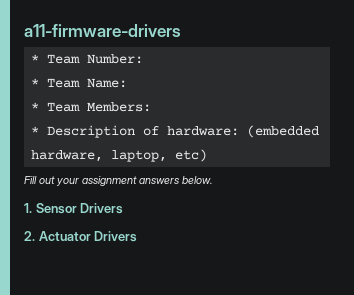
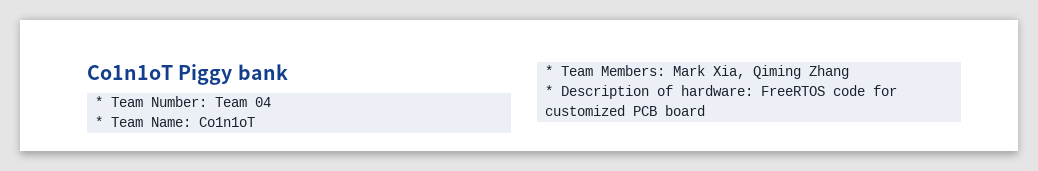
[24,24,181,37] a11-firmware-drivers -> [87,64,288,85] Co1n1oT Piggy bank
(143, 59) none -> [214,97,271,107] Team 04
(127, 83) none -> [198,117,255,127] Co1n1oT
(151, 107) none -> [672,65,849,79] Mark Xia, Qiming Zhang
[246,125,319,138] [30,149,207,162] [24,176,212,186] [24,203,124,214] [24,231,138,242] (embedded hardware, laptop, etc) // Fill out your assignment answers below. // 1. Sensor Drivers // 2. Actuator Drivers -> [760,85,897,96] [544,105,705,116] FreeRTOS code for customized PCB board

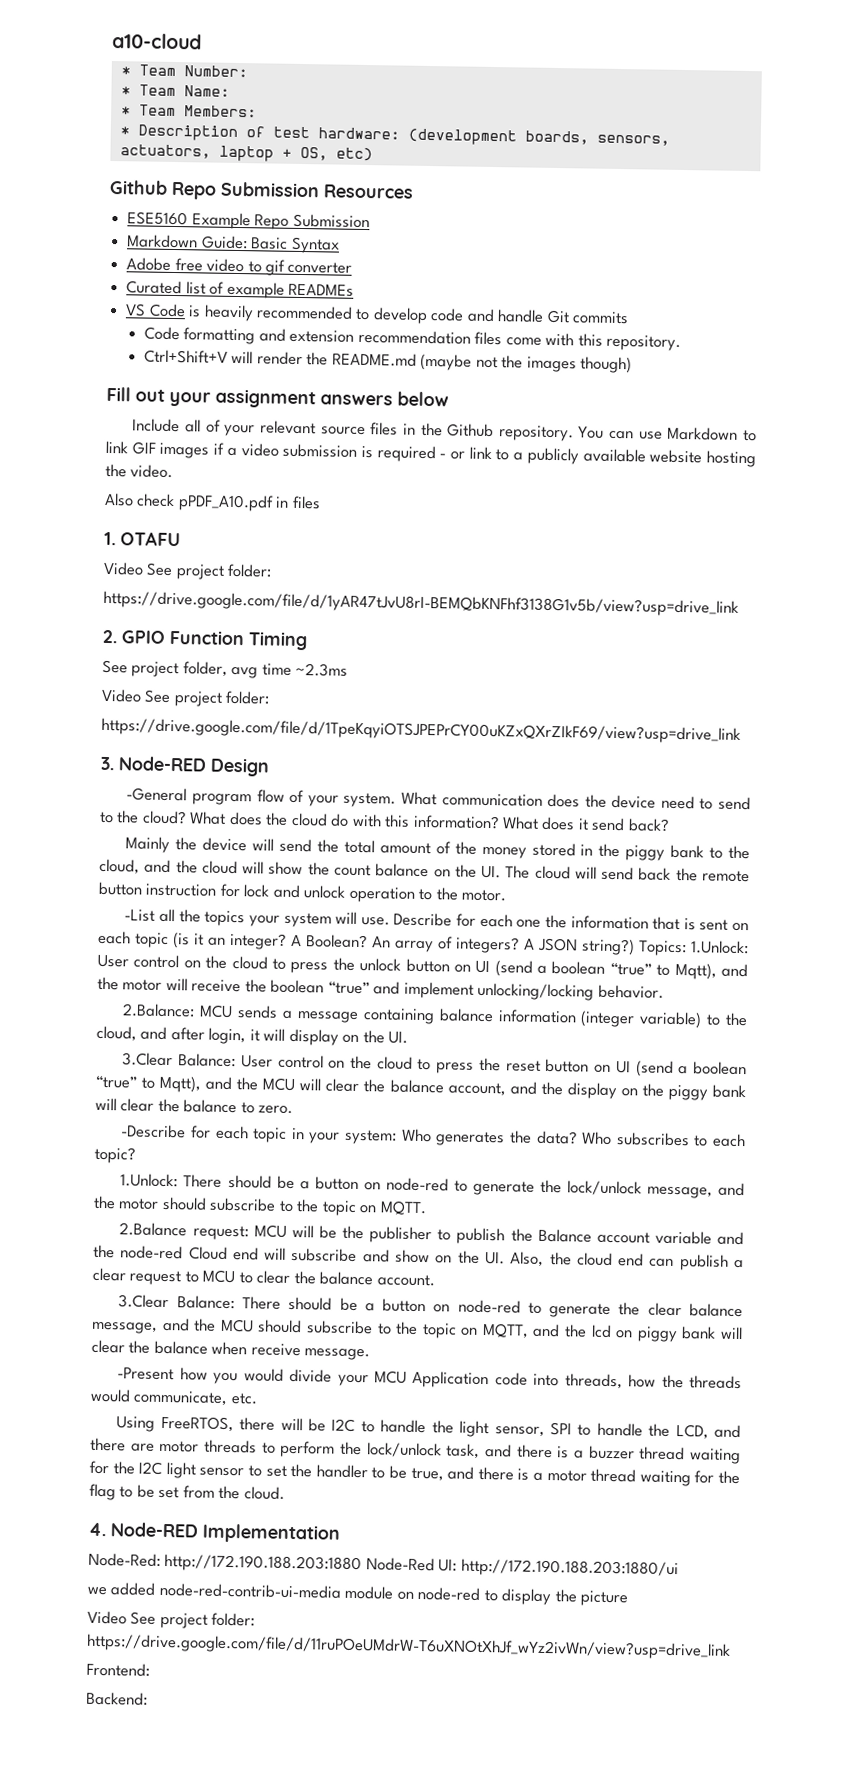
[87,64,288,85] Co1n1oT Piggy bank -> [112,32,202,50] a10-cloud
[214,97,271,107] Team 04 -> (248, 71) none
[198,117,255,127] Co1n1oT -> (230, 91) none
[672,65,849,79] Mark Xia, Qiming Zhang -> (257, 111) none
[680,85,897,96] [544,105,705,116] hardware: FreeRTOS code for customized PCB board -> [272,126,670,146] [119,144,373,162] [109,179,414,200] [127,211,370,230] [127,234,340,254] [126,257,353,276] [126,280,354,299] [125,303,630,325] [143,326,681,351] [143,349,632,374] [106,386,449,409] [132,418,757,442] [105,440,756,468] [105,463,174,479] [104,492,321,512] [104,531,181,547] [103,561,273,580] [103,590,739,617] [102,629,307,651] [102,659,349,679] [101,688,271,707] [101,717,741,744] [100,756,270,777] [126,787,752,811] [99,810,670,832] [125,836,750,861] [99,858,751,883] [98,881,507,903] [124,908,749,932] [98,930,749,957] [97,954,749,980] [97,976,664,1001] [122,1003,749,1029] [96,1025,409,1046] [122,1052,747,1077] [95,1075,746,1101] [95,1097,294,1114] [121,1124,746,1148] [94,1146,136,1164] [120,1173,746,1199] [93,1195,427,1216] [119,1222,744,1246] [93,1244,744,1271] [92,1267,435,1287] [118,1294,743,1318] [91,1317,743,1343] [91,1339,371,1361] [117,1367,742,1390] [90,1388,258,1406] [116,1415,741,1440] [90,1437,742,1465] [89,1460,741,1487] [89,1483,285,1501] [88,1522,340,1544] [88,1552,679,1579] [87,1582,629,1607] [87,1610,256,1629] [86,1633,731,1660] [86,1662,150,1677] [86,1691,148,1706] test hardware: (development boards, sensors, actuators, laptop + OS, etc) // Github Repo Submission Resources // ESE5160 Example Repo Submission // Markdown Guide: Basic Syntax // Adobe free video to gif converter // Curated list of example READMEs // VS Code is heavily recommended to develop code and handle Git commits // Code formatting and extension recommendation files come with this repository. // Ctrl+Shift+V will render the README.md (maybe not the images though) // Fill out your assignment answers below // Include all of your relevant source files in the Github repository. You can use Markdown to link GIF images if a video submission is required - or link to a publicly available website hosting the video. // Also check pPDF_A10.pdf in files // 1. OTAFU // Video See project folder: // https://drive.google.com/file/d/1yAR47tJvU8rI-BEMQbKNFhf3138G1v5b/view?usp=drive_link // 2. GPIO Function Timing // See project folder, avg time ~2.3ms // Video See project folder: // https://drive.google.com/file/d/1TpeKqyiOTSJPEPrCY00uKZxQXrZIkF69/view?usp=drive_link // 3. Node-RED Design // -General program flow of your system. What communication does the device need to send to the cloud? What does the cloud do with this information? What does it send back? // Mainly the device will send the total amount of the money stored in the piggy bank to the cloud, and the cloud will show the count balance on the UI. The cloud will send back the remote button instruction for lock and unlock operation to the motor. // -List all the topics your system will use. Describe for each one the information that is sent on each topic (is it an integer? A Boolean? An array of integers? A JSON string?) Topics: 1.Unlock: User control on the cloud to press the unlock button on UI (send a boolean “true” to Mqtt), and the motor will receive the boolean “true” and implement unlocking/locking behavior. // 2.Balance: MCU sends a message containing balance information (integer variable) to the cloud, and after login, it will display on the UI. // 3.Clear Balance: User control on the cloud to press the reset button on UI (send a boolean “true” to Mqtt), and the MCU will clear the balance account, and the display on the piggy bank will clear the balance to zero. // -Describe for each topic in your system: Who generates the data? Who subscribes to each topic? // 1.Unlock: There should be a button on node-red to generate the lock/unlock message, and the motor should subscribe to the topic on MQTT. // 2.Balance request: MCU will be the publisher to publish the Balance account variable and the node-red Cloud end will subscribe and show on the UI. Also, the cloud end can publish a clear request to MCU to clear the balance account. // 3.Clear Balance: There should be a button on node-red to generate the clear balance message, and the MCU should subscribe to the topic on MQTT, and the lcd on piggy bank will clear the balance when receive message. // -Present how you would divide your MCU Application code into threads, how the threads would communicate, etc. // Using FreeRTOS, there will be I2C to handle the light sensor, SPI to handle the LCD, and there are motor threads to perform the lock/unlock task, and there is a buzzer thread waiting for the I2C light sensor to set the handler to be true, and there is a motor thread waiting for the flag to be set from the cloud. // 4. Node-RED Implementation // Node-Red: http://172.190.188.203:1880 Node-Red UI: http://172.190.188.203:1880/ui // we added node-red-contrib-ui-media module on node-red to display the picture // Video See project folder: https://drive.google.com/file/d/11ruPOeUMdrW-T6uXNOtXhJf_wYz2ivWn/view?usp=drive_link // Frontend: // Backend:

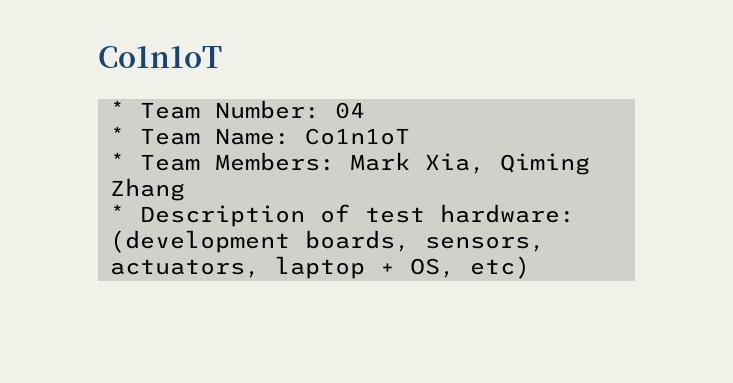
[112,32,202,50] a10-cloud -> [98,46,222,68] Co1n1oT
(248, 71) none -> [335,102,366,119] 04
(230, 91) none -> [305,128,411,145] Co1n1oT
(257, 111) none -> [350,152,591,175] [110,178,186,201] Mark Xia, Qiming Zhang
[109,179,414,200] [127,211,370,230] [127,234,340,254] [126,257,353,276] [126,280,354,299] [125,303,630,325] [143,326,681,351] [143,349,632,374] [106,386,449,409] [132,418,757,442] [105,440,756,468] [105,463,174,479] [104,492,321,512] [104,531,181,547] [103,561,273,580] [103,590,739,617] [102,629,307,651] [102,659,349,679] [101,688,271,707] [101,717,741,744] [100,756,270,777] [126,787,752,811] [99,810,670,832] [125,836,750,861] [99,858,751,883] [98,881,507,903] [124,908,749,932] [98,930,749,957] [97,954,749,980] [97,976,664,1001] [122,1003,749,1029] [96,1025,409,1046] [122,1052,747,1077] [95,1075,746,1101] [95,1097,294,1114] [121,1124,746,1148] [94,1146,136,1164] [120,1173,746,1199] [93,1195,427,1216] [119,1222,744,1246] [93,1244,744,1271] [92,1267,435,1287] [118,1294,743,1318] [91,1317,743,1343] [91,1339,371,1361] [117,1367,742,1390] [90,1388,258,1406] [116,1415,741,1440] [90,1437,742,1465] [89,1460,741,1487] [89,1483,285,1501] [88,1522,340,1544] [88,1552,679,1579] [87,1582,629,1607] [87,1610,256,1629] [86,1633,731,1660] [86,1662,150,1677] [86,1691,148,1706] // Github Repo Submission Resources // ESE5160 Example Repo Submission // Markdown Guide: Basic Syntax // Adobe free video to gif converter // Curated list of example READMEs // VS Code is heavily recommended to develop code and handle Git commits // Code formatting and extension recommendation files come with this repository. // Ctrl+Shift+V will render the README.md (maybe not the images though) // Fill out your assignment answers below // Include all of your relevant source files in the Github repository. You can use Markdown to link GIF images if a video submission is required - or link to a publicly available website hosting the video. // Also check pPDF_A10.pdf in files // 1. OTAFU // Video See project folder: // https://drive.google.com/file/d/1yAR47tJvU8rI-BEMQbKNFhf3138G1v5b/view?usp=drive_link // 2. GPIO Function Timing // See project folder, avg time ~2.3ms // Video See project folder: // https://drive.google.com/file/d/1TpeKqyiOTSJPEPrCY00uKZxQXrZIkF69/view?usp=drive_link // 3. Node-RED Design // -General program flow of your system. What communication does the device need to send to the cloud? What does the cloud do with this information? What does it send back? // Mainly the device will send the total amount of the money stored in the piggy bank to the cloud, and the cloud will show the count balance on the UI. The cloud will send back the remote button instruction for lock and unlock operation to the motor. // -List all the topics your system will use. Describe for each one the information that is sent on each topic (is it an integer? A Boolean? An array of integers? A JSON string?) Topics: 1.Unlock: User control on the cloud to press the unlock button on UI (send a boolean “true” to Mqtt), and the motor will receive the boolean “true” and implement unlocking/locking behavior. // 2.Balance: MCU sends a message containing balance information (integer variable) to the cloud, and after login, it will display on the UI. // 3.Clear Balance: User control on the cloud to press the reset button on UI (send a boolean “true” to Mqtt), and the MCU will clear the balance account, and the display on the piggy bank will clear the balance to zero. // -Describe for each topic in your system: Who generates the data? Who subscribes to each topic? // 1.Unlock: There should be a button on node-red to generate the lock/unlock message, and the motor should subscribe to the topic on MQTT. // 2.Balance request: MCU will be the publisher to publish the Balance account variable and the node-red Cloud end will subscribe and show on the UI. Also, the cloud end can publish a clear request to MCU to clear the balance account. // 3.Clear Balance: There should be a button on node-red to generate the clear balance message, and the MCU should subscribe to the topic on MQTT, and the lcd on piggy bank will clear the balance when receive message. // -Present how you would divide your MCU Application code into threads, how the threads would communicate, etc. // Using FreeRTOS, there will be I2C to handle the light sensor, SPI to handle the LCD, and there are motor threads to perform the lock/unlock task, and there is a buzzer thread waiting for the I2C light sensor to set the handler to be true, and there is a motor thread waiting for the flag to be set from the cloud. // 4. Node-RED Implementation // Node-Red: http://172.190.188.203:1880 Node-Red UI: http://172.190.188.203:1880/ui // we added node-red-contrib-ui-media module on node-red to display the picture // Video See project folder: https://drive.google.com/file/d/11ruPOeUMdrW-T6uXNOtXhJf_wYz2ivWn/view?usp=drive_link // Frontend: // Backend: -> (531, 267) none

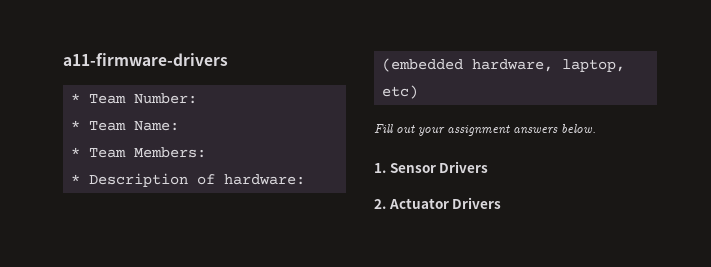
[98,46,222,68] Co1n1oT -> [63,53,228,66] a11-firmware-drivers
[335,102,366,119] 04 -> (197, 98) none
[305,128,411,145] Co1n1oT -> (179, 126) none
[350,152,591,175] [110,178,186,201] Mark Xia, Qiming Zhang -> (206, 152) none
[365,204,576,223] [110,230,546,253] [110,256,531,279] test hardware: (development boards, sensors, actuators, laptop + OS, etc) -> [223,174,305,185] [381,58,625,72] [381,85,418,99] [374,124,596,136] [374,161,489,173] [374,197,502,209] hardware: (embedded hardware, laptop, etc) // Fill out your assignment answers below. // 1. Sensor Drivers // 2. Actuator Drivers

